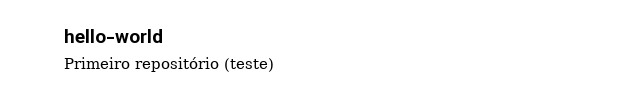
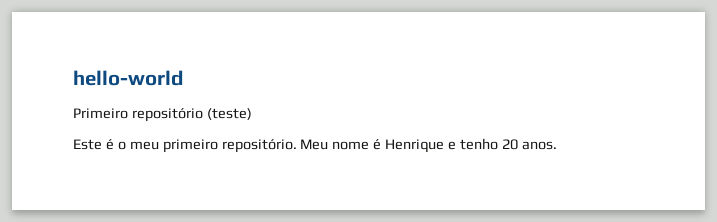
(274, 65) none -> [73,138,557,153] // Este é o meu primeiro repositório. Meu nome é Henrique e tenho 20 anos.

